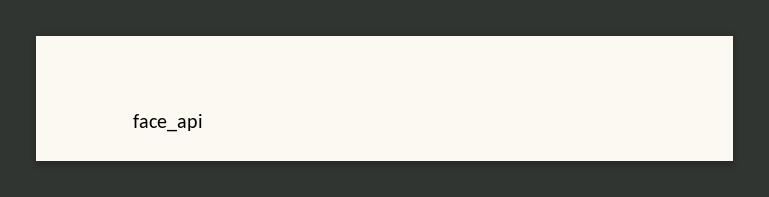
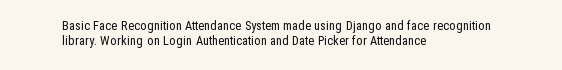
[133,114,203,132] face_api -> [62,20,491,33] [62,35,427,48] Basic Face Recognition Attendance System made using Django and face recognition library. Working on Login Authentication and Date Picker for Attendance

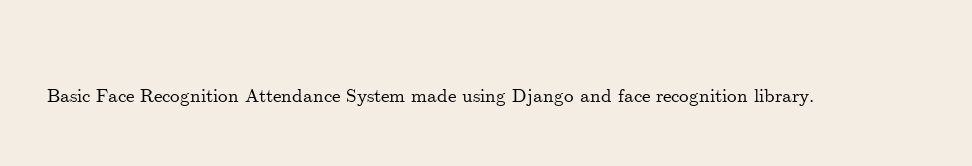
[100,35,427,48] Working on Login Authentication and Date Picker for Attendance -> (814, 97) none

